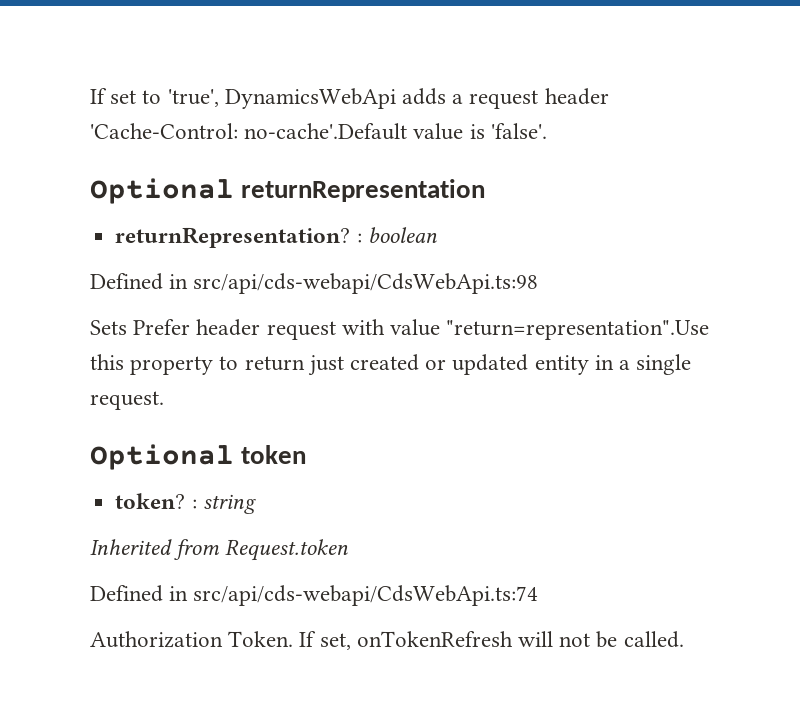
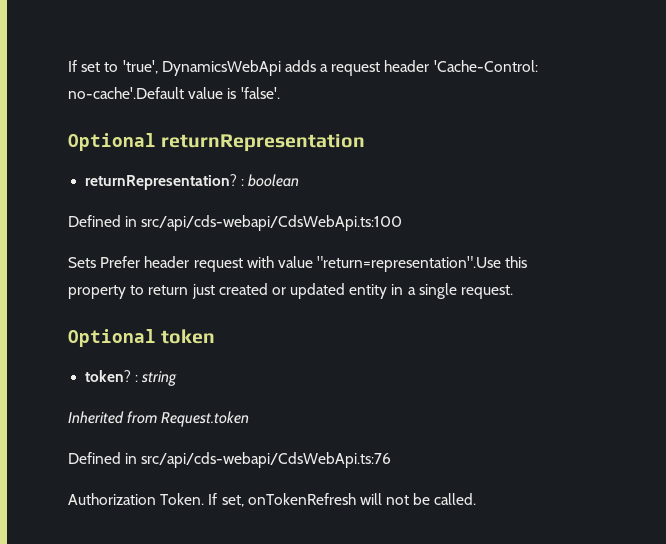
[193,273,539,294] src/api/cds-webapi/CdsWebApi.ts:98 -> [141,215,403,231] src/api/cds-webapi/CdsWebApi.ts:100
[193,585,539,606] src/api/cds-webapi/CdsWebApi.ts:74 -> [141,452,392,468] src/api/cds-webapi/CdsWebApi.ts:76

